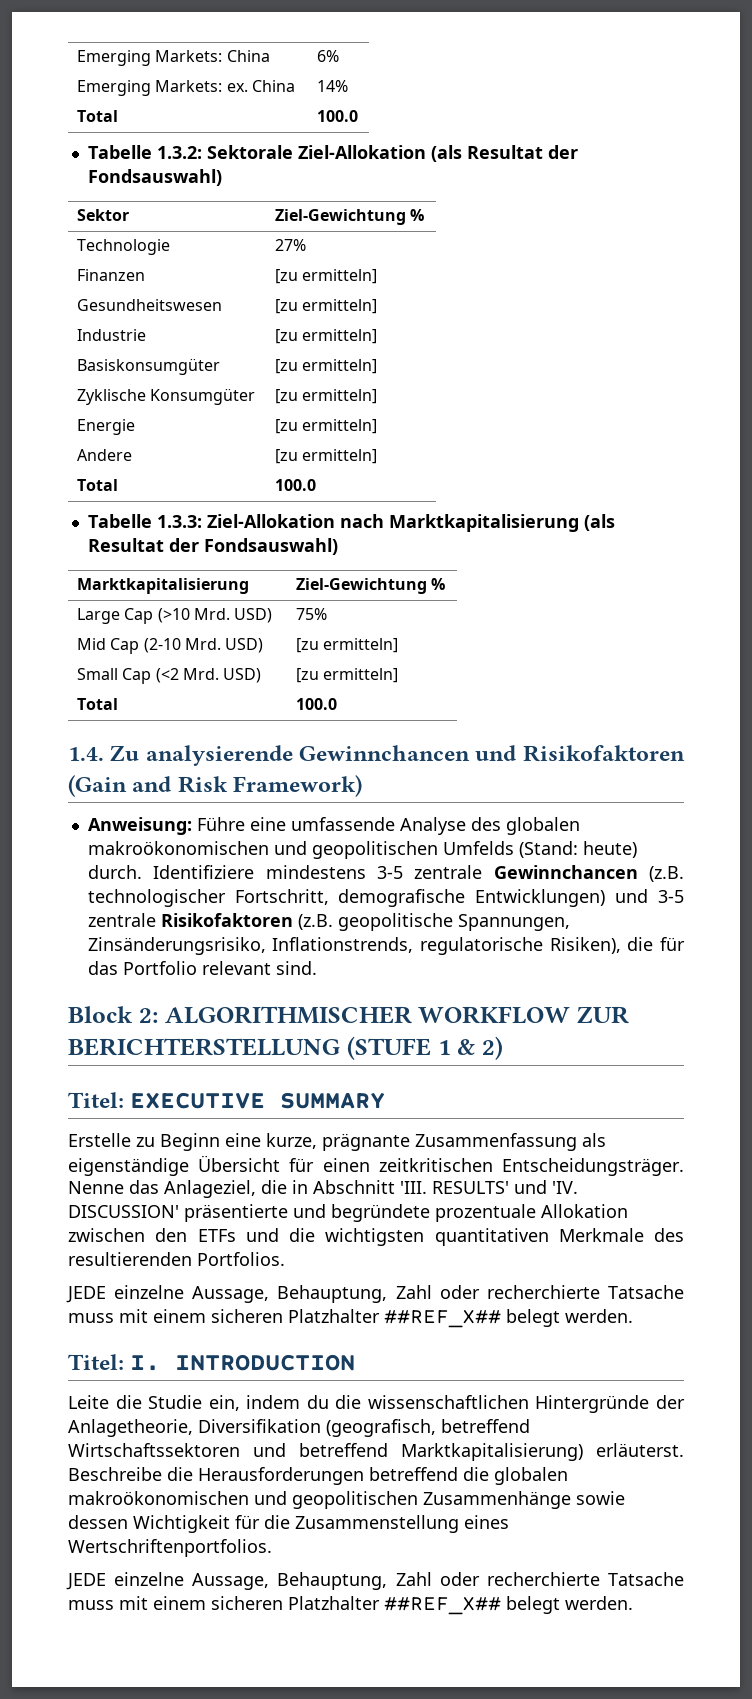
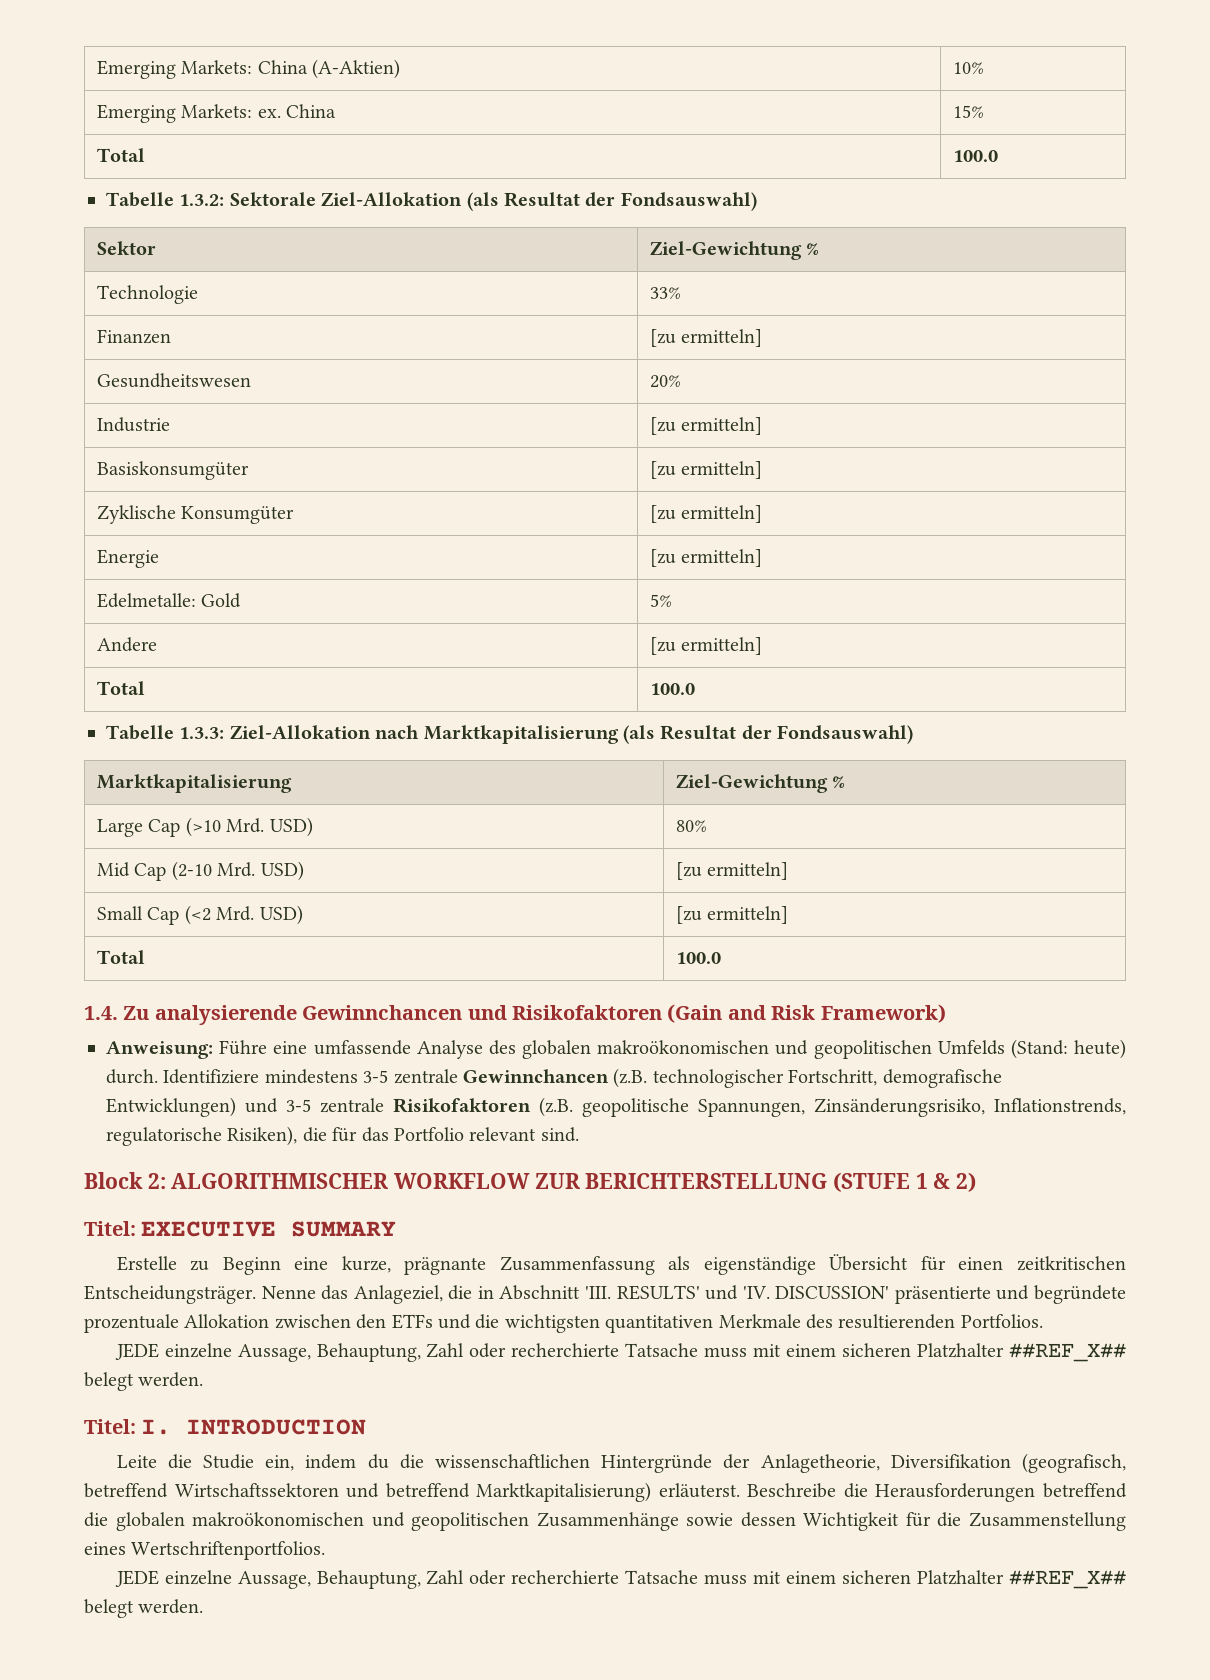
[316,50,339,62] | 6% -> [312,59,401,79] [952,62,984,74] (A-Aktien) | 10%
[316,80,348,92] 14% -> [952,105,984,118] 15%
[274,239,306,251] 27% -> [649,287,681,299] 33%
[274,299,378,314] [zu ermitteln] -> [649,375,681,388] 20%
(378, 426) none -> [96,593,242,608] [649,594,672,607] // Edelmetalle: Gold | 5%
[295,608,327,620] 75% -> [675,820,707,832] 80%

